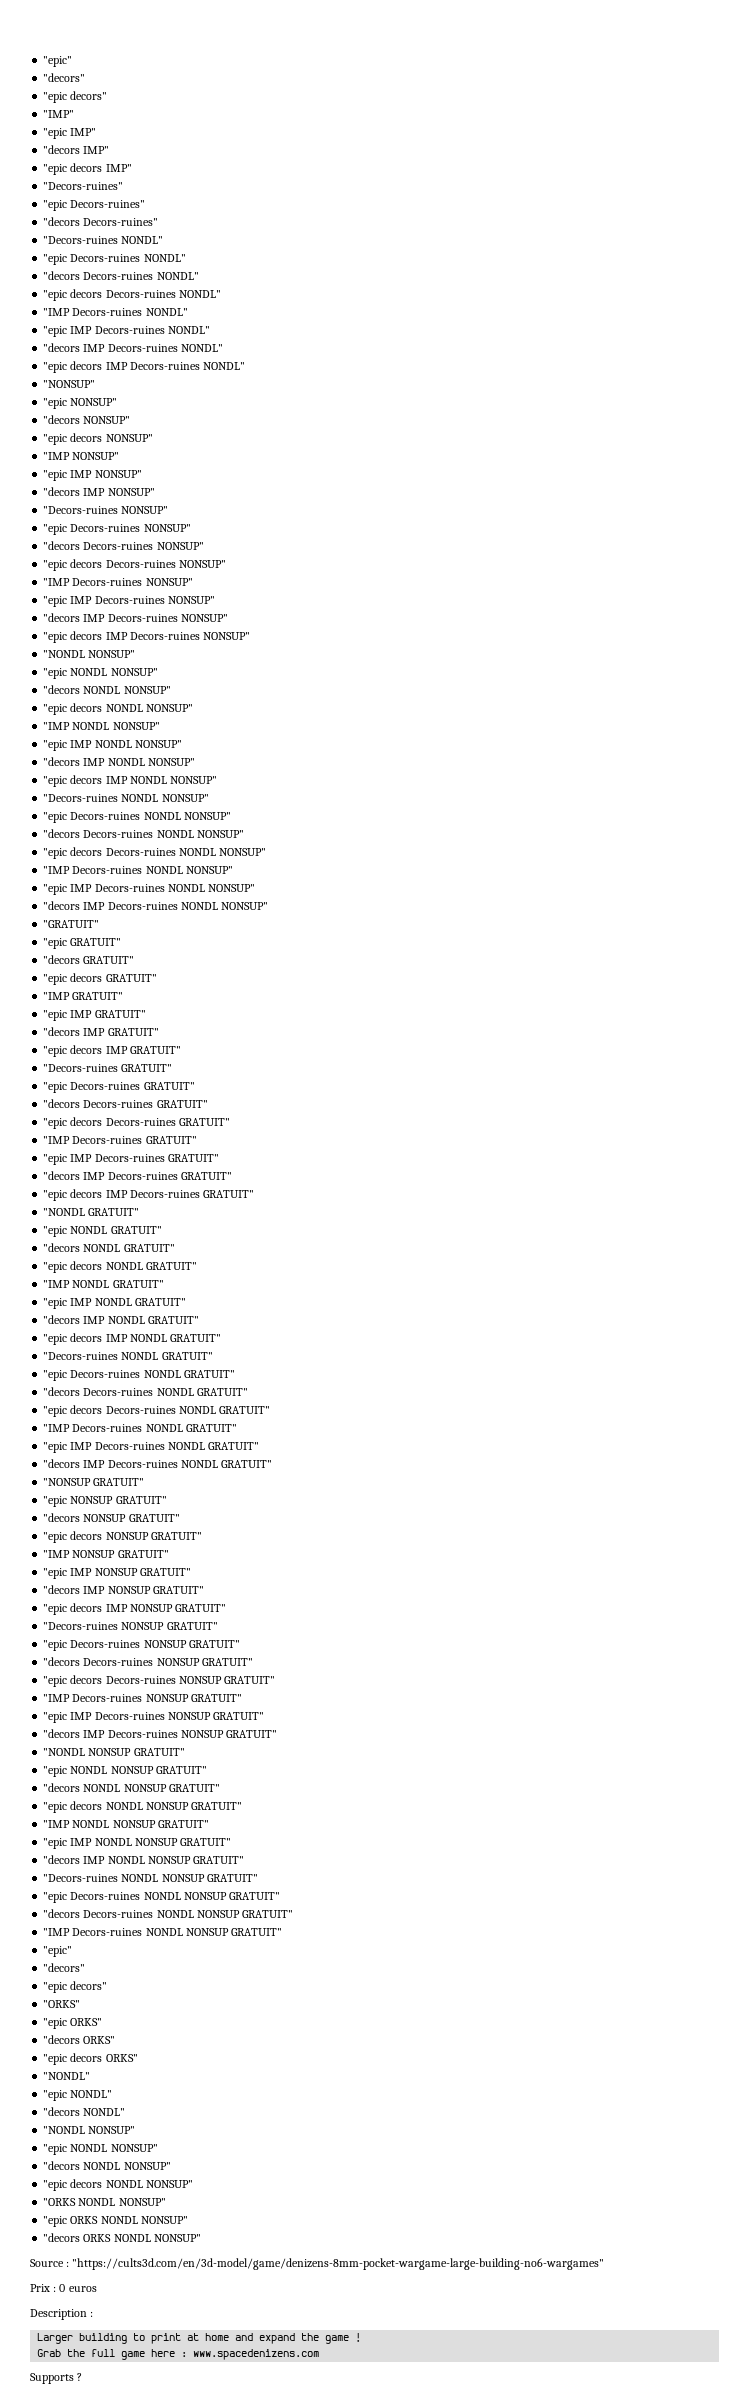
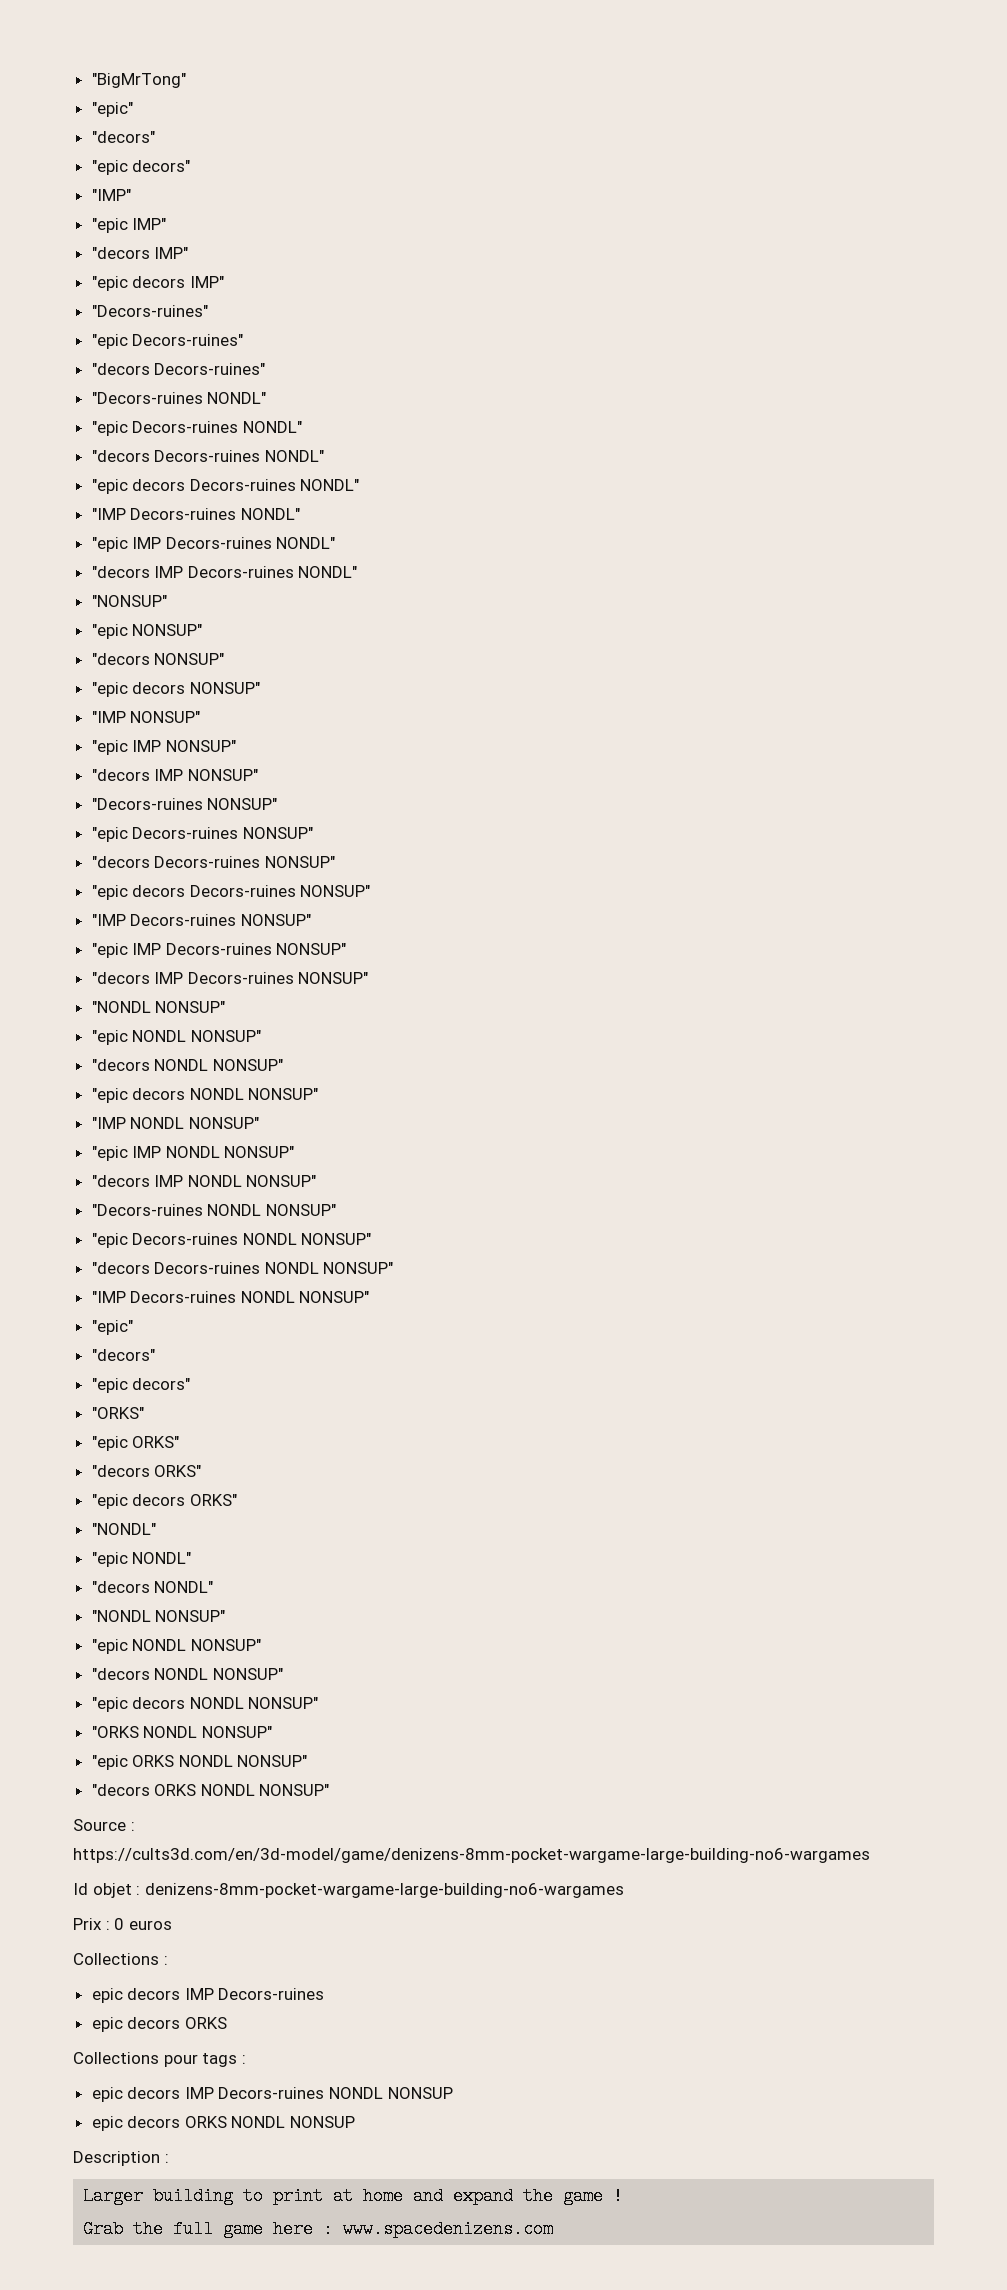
(43, 61) none -> [91,73,186,88] "BigMrTong" //
[43,361,246,373] // "epic decors IMP Decors-ruines NONDL" -> (358, 572) none
[43,631,251,643] // "epic decors IMP Decors-ruines NONSUP" -> (369, 978) none
[43,775,218,787] // "epic decors IMP NONDL NONSUP" -> (317, 1181) none
[43,847,267,859] // "epic decors Decors-ruines NONDL NONSUP" -> (394, 1268) none
[43,884,256,895] [43,901,269,910] [43,920,100,928] [43,938,122,949] [43,955,135,964] [43,973,157,985] [43,992,124,1000] [43,1010,146,1021] [43,1027,159,1036] [43,1045,181,1057] [43,1064,173,1072] [43,1082,195,1093] [43,1099,208,1108] [43,1117,230,1129] [43,1136,197,1144] [43,1154,219,1165] [43,1171,232,1180] [43,1189,255,1201] [43,1208,140,1216] [43,1226,162,1237] [43,1243,175,1252] [43,1261,197,1273] [43,1280,164,1288] [43,1298,186,1309] [43,1315,199,1324] [43,1333,222,1345] [43,1352,213,1360] [43,1370,235,1381] [43,1387,248,1396] [43,1405,271,1417] [43,1424,237,1432] [43,1442,260,1453] [43,1459,273,1468] [43,1478,145,1486] [43,1496,167,1507] [43,1513,180,1522] [43,1531,202,1543] [43,1550,169,1558] [43,1568,191,1579] [43,1585,204,1594] [43,1603,227,1615] [43,1622,218,1630] [43,1640,240,1651] [43,1657,253,1666] [43,1675,276,1687] [43,1694,242,1702] [43,1712,265,1723] [43,1729,278,1738] [43,1748,185,1756] [43,1766,207,1777] [43,1783,220,1792] [43,1801,243,1813] [43,1820,209,1828] [43,1838,232,1849] [43,1855,245,1864] [43,1874,258,1882] [43,1892,281,1903] [43,1909,294,1918] [43,1928,283,1936] // "epic IMP Decors-ruines NONDL NONSUP" // "decors IMP Decors-ruines NONDL NONSUP" // "GRATUIT" // "epic GRATUIT" // "decors GRATUIT" // "epic decors GRATUIT" // "IMP GRATUIT" // "epic IMP GRATUIT" // "decors IMP GRATUIT" // "epic decors IMP GRATUIT" // "Decors-ruines GRATUIT" // "epic Decors-ruines GRATUIT" // "decors Decors-ruines GRATUIT" // "epic decors Decors-ruines GRATUIT" // "IMP Decors-ruines GRATUIT" // "epic IMP Decors-ruines GRATUIT" // "decors IMP Decors-ruines GRATUIT" // "epic decors IMP Decors-ruines GRATUIT" // "NONDL GRATUIT" // "epic NONDL GRATUIT" // "decors NONDL GRATUIT" // "epic decors NONDL GRATUIT" // "IMP NONDL GRATUIT" // "epic IMP NONDL GRATUIT" // "decors IMP NONDL GRATUIT" // "epic decors IMP NONDL GRATUIT" // "Decors-ruines NONDL GRATUIT" // "epic Decors-ruines NONDL GRATUIT" // "decors Decors-ruines NONDL GRATUIT" // "epic decors Decors-ruines NONDL GRATUIT" // "IMP Decors-ruines NONDL GRATUIT" // "epic IMP Decors-ruines NONDL GRATUIT" // "decors IMP Decors-ruines NONDL GRATUIT" // "NONSUP GRATUIT" // "epic NONSUP GRATUIT" // "decors NONSUP GRATUIT" // "epic decors NONSUP GRATUIT" // "IMP NONSUP GRATUIT" // "epic IMP NONSUP GRATUIT" // "decors IMP NONSUP GRATUIT" // "epic decors IMP NONSUP GRATUIT" // "Decors-ruines NONSUP GRATUIT" // "epic Decors-ruines NONSUP GRATUIT" // "decors Decors-ruines NONSUP GRATUIT" // "epic decors Decors-ruines NONSUP GRATUIT" // "IMP Decors-ruines NONSUP GRATUIT" // "epic IMP Decors-ruines NONSUP GRATUIT" // "decors IMP Decors-ruines NONSUP GRATUIT" // "NONDL NONSUP GRATUIT" // "epic NONDL NONSUP GRATUIT" // "decors NONDL NONSUP GRATUIT" // "epic decors NONDL NONSUP GRATUIT" // "IMP NONDL NONSUP GRATUIT" // "epic IMP NONDL NONSUP GRATUIT" // "decors IMP NONDL NONSUP GRATUIT" // "Decors-ruines NONDL NONSUP GRATUIT" // "epic Decors-ruines NONDL NONSUP GRATUIT" // "decors Decors-ruines NONDL NONSUP GRATUIT" // "IMP Decors-ruines NONDL NONSUP GRATUIT" -> (370, 1297) none
[72,2258,605,2270] "https://cults3d.com/en/3d-model/game/denizens-8mm-pocket-wargame-large-building-no6-wargames" -> [73,1848,870,1863] [73,1883,624,1898] https://cults3d.com/en/3d-model/game/denizens-8mm-pocket-wargame-large-building-no6-wargames // Id objet : denizens-8mm-pocket-wargame-large-building-no6-wargames
(97, 2289) none -> [73,1953,168,1965] [91,1988,325,2003] [91,2017,227,2032] [73,2052,246,2067] [91,2087,453,2102] [91,2116,356,2131] // Collections : // epic decors IMP Decors-ruines // epic decors ORKS // Collections pour tags : // epic decors IMP Decors-ruines NONDL NONSUP // epic decors ORKS NONDL NONSUP
[30,2373,83,2384] // Supports ? -> (554, 2229) none

